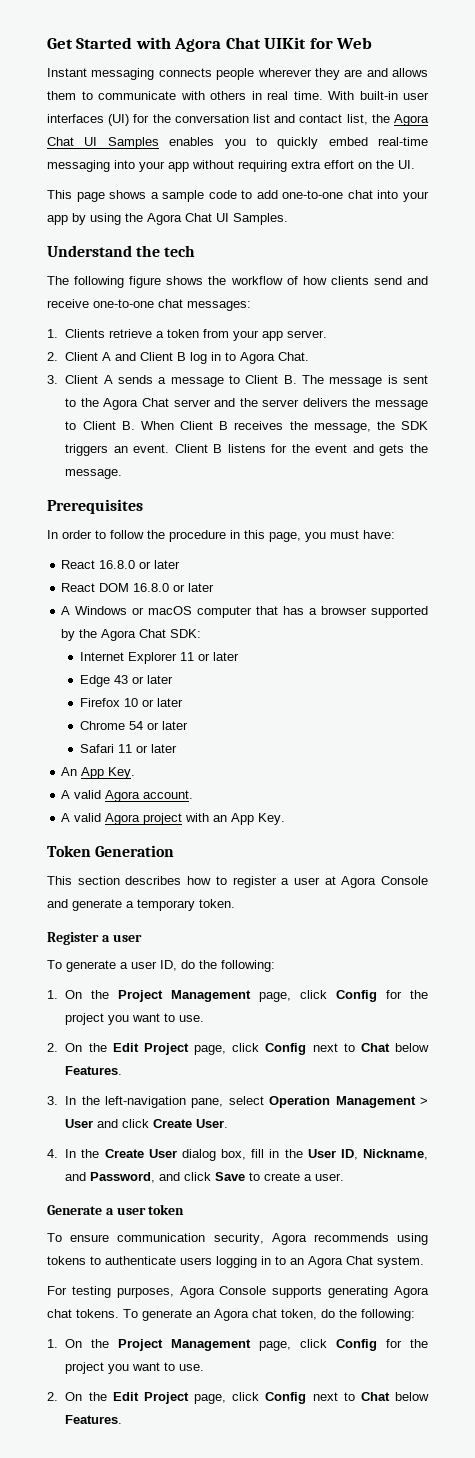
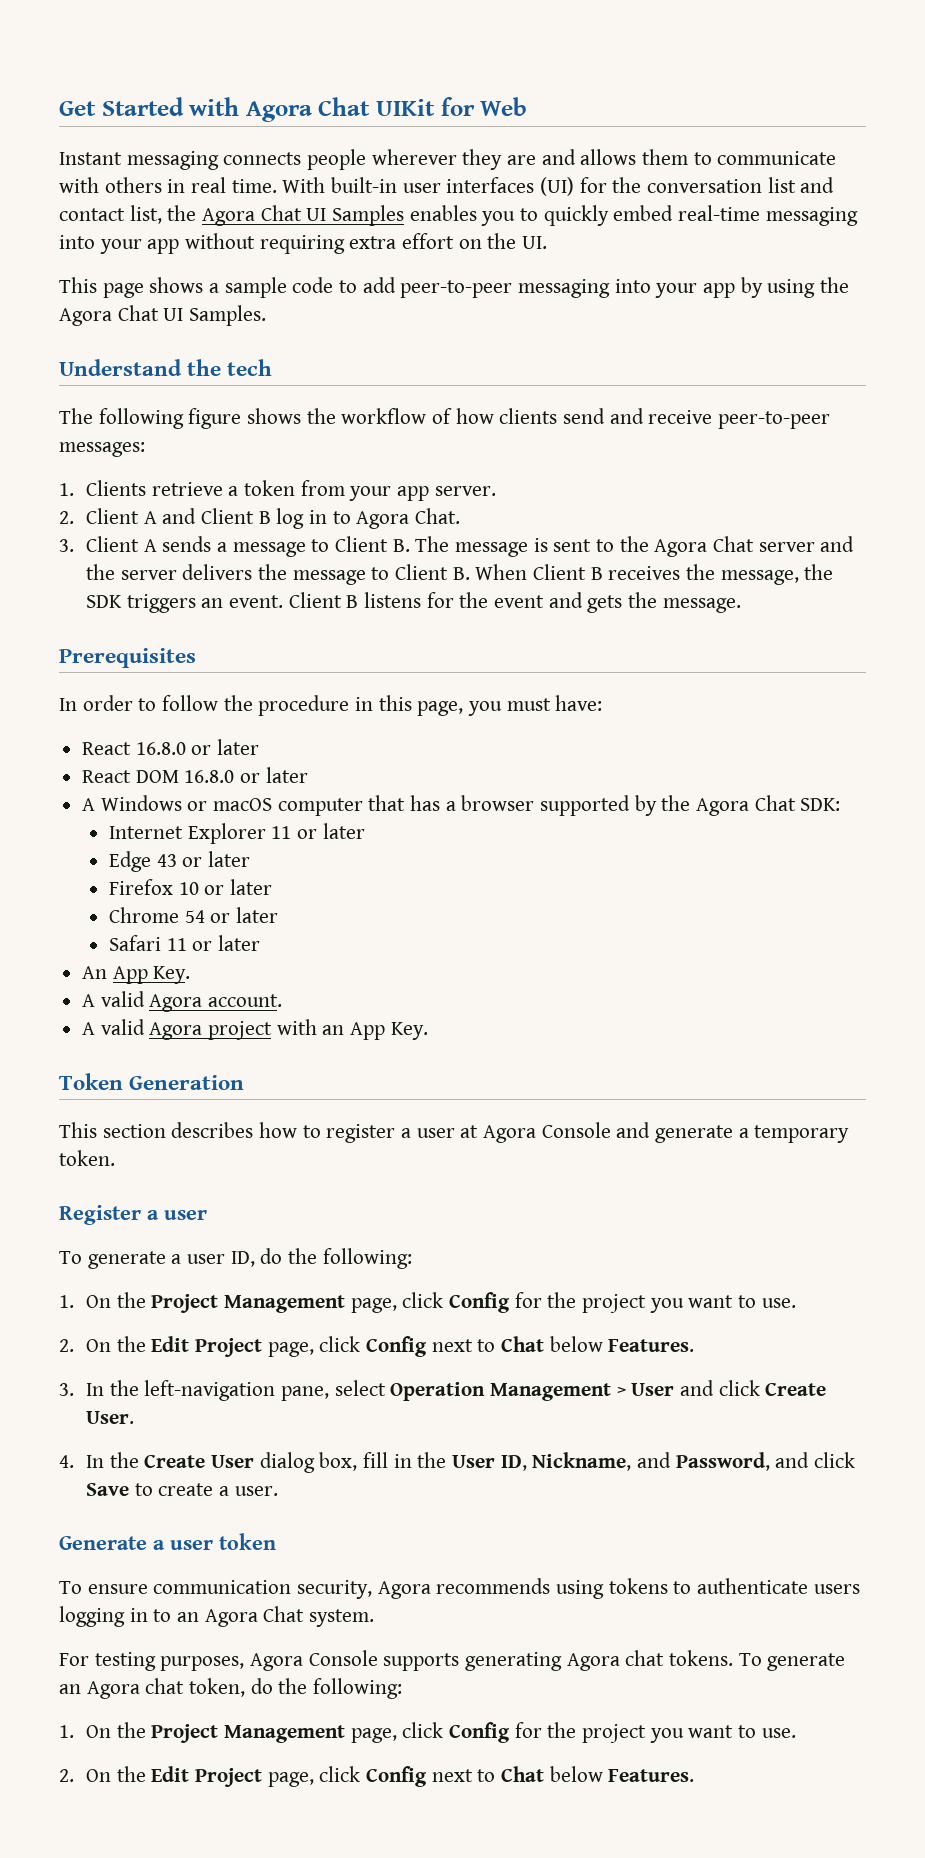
[282,190,373,199] one-to-one chat -> [400,279,611,298] peer-to-peer messaging
[93,299,183,308] one-to-one chat -> [718,411,831,429] peer-to-peer

